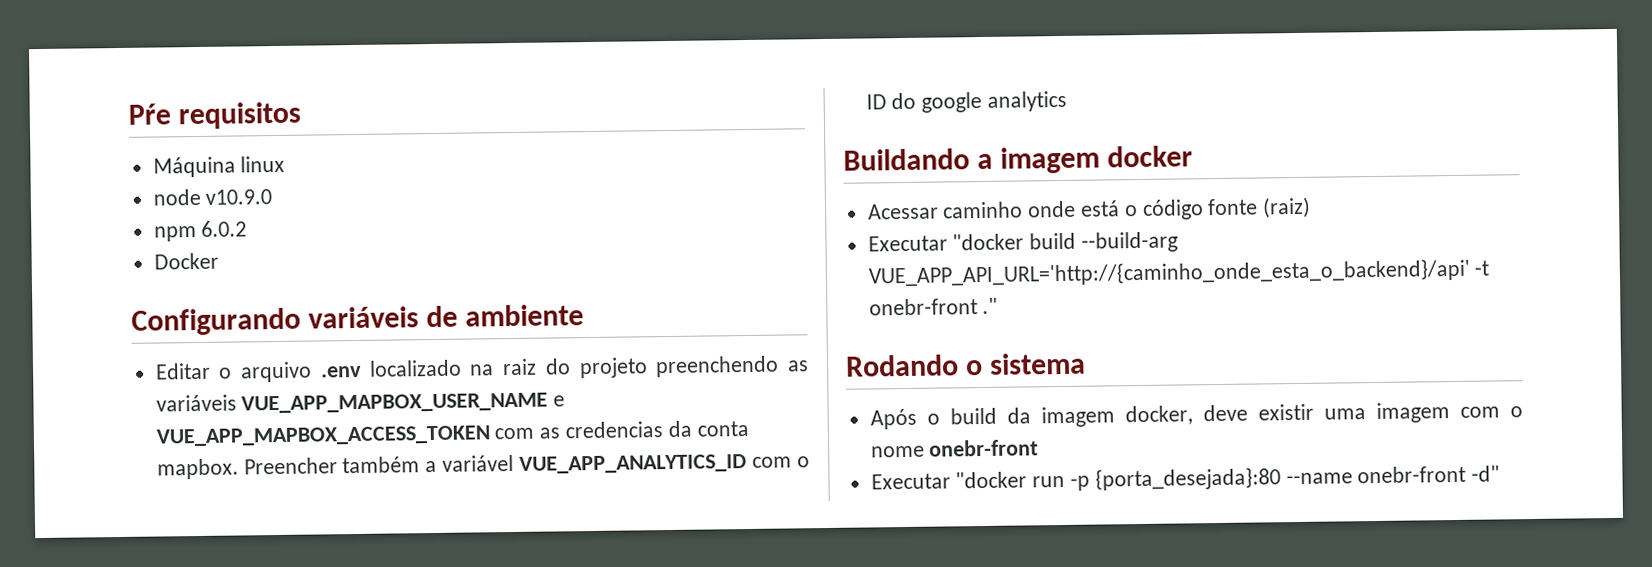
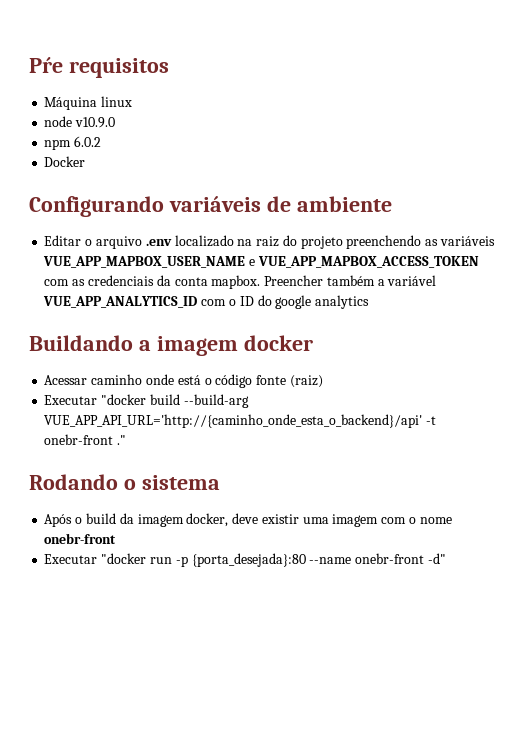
[565,421,664,439] credencias -> [87,275,154,286] credenciais

